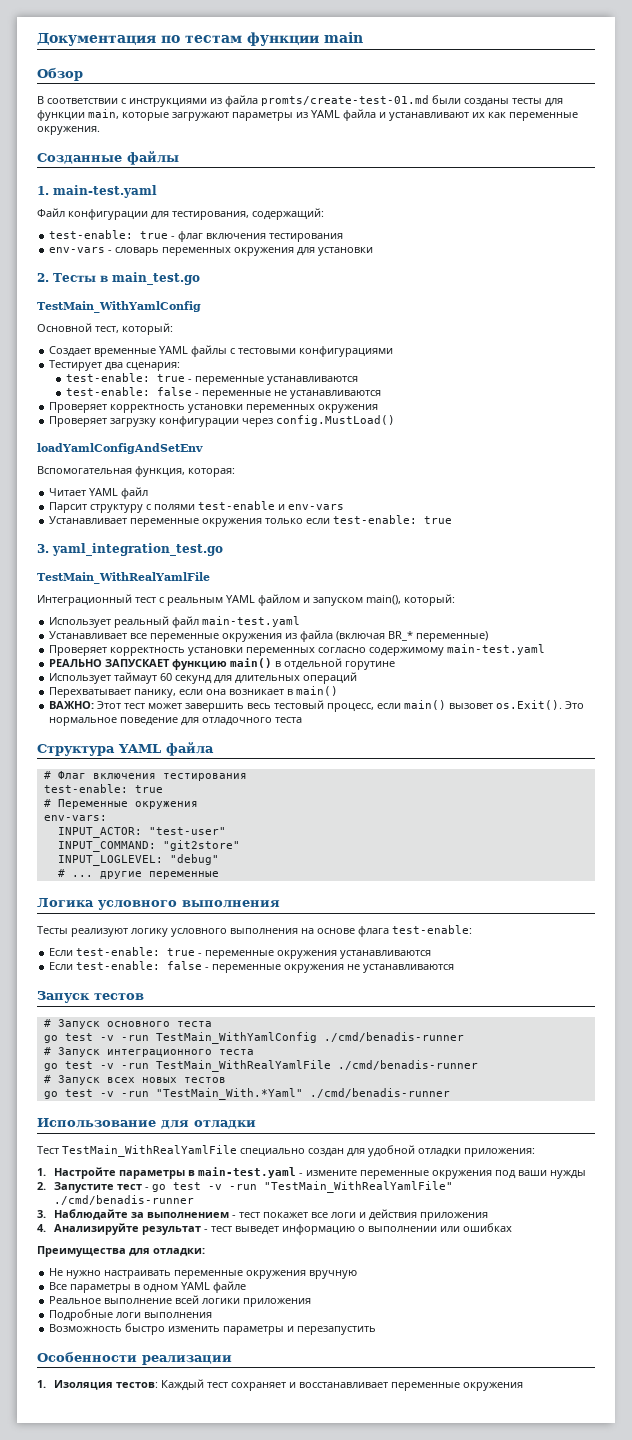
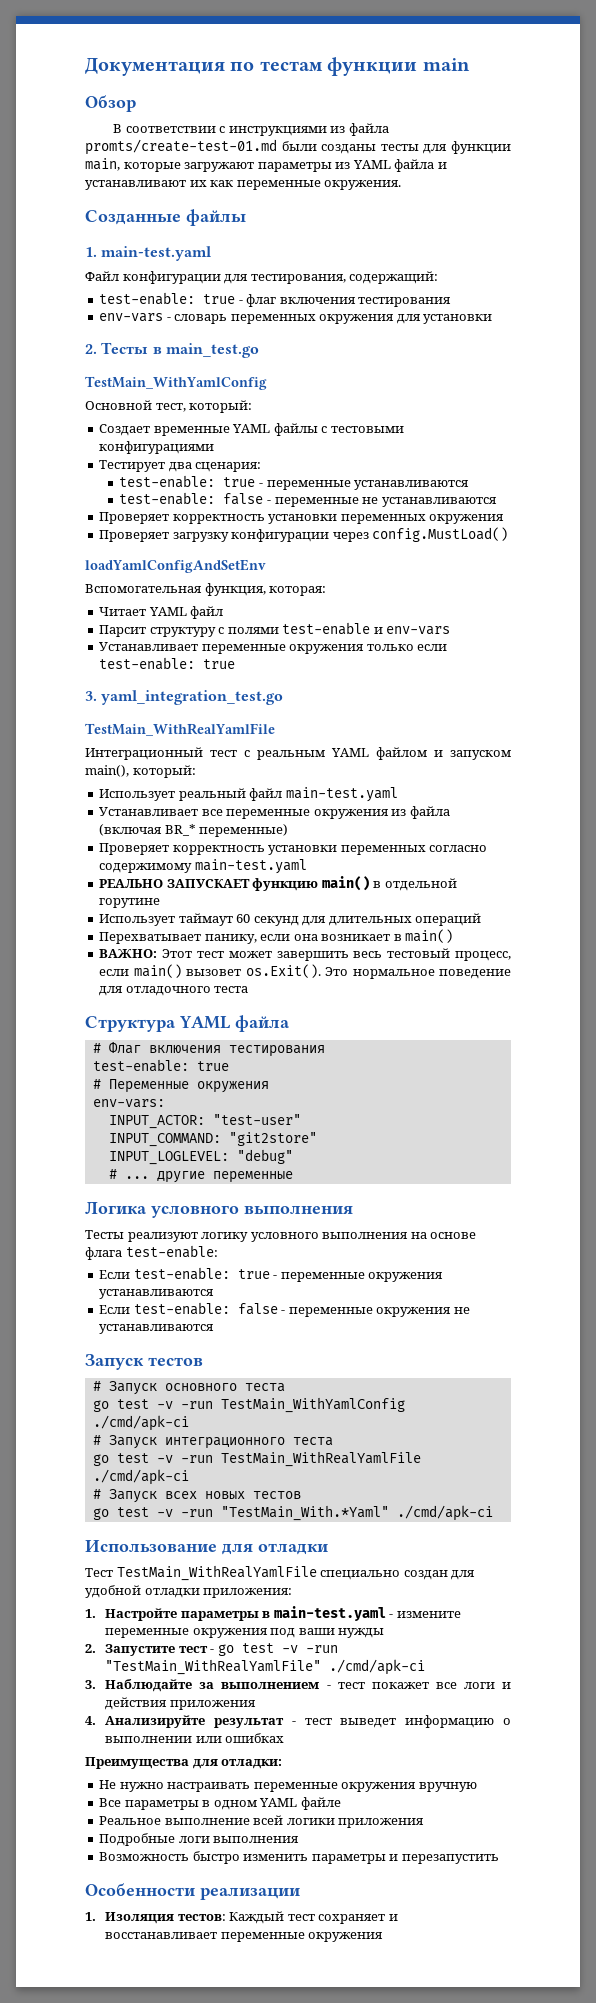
[323,1032,464,1042] ./cmd/benadis-runner -> [92,1415,189,1431] ./cmd/apk-ci
[337,1060,478,1070] ./cmd/benadis-runner -> [92,1469,189,1485] ./cmd/apk-ci
[309,1088,450,1098] ./cmd/benadis-runner -> [396,1505,493,1521] ./cmd/apk-ci
[53,1195,194,1205] ./cmd/benadis-runner -> [329,1659,426,1675] ./cmd/apk-ci

